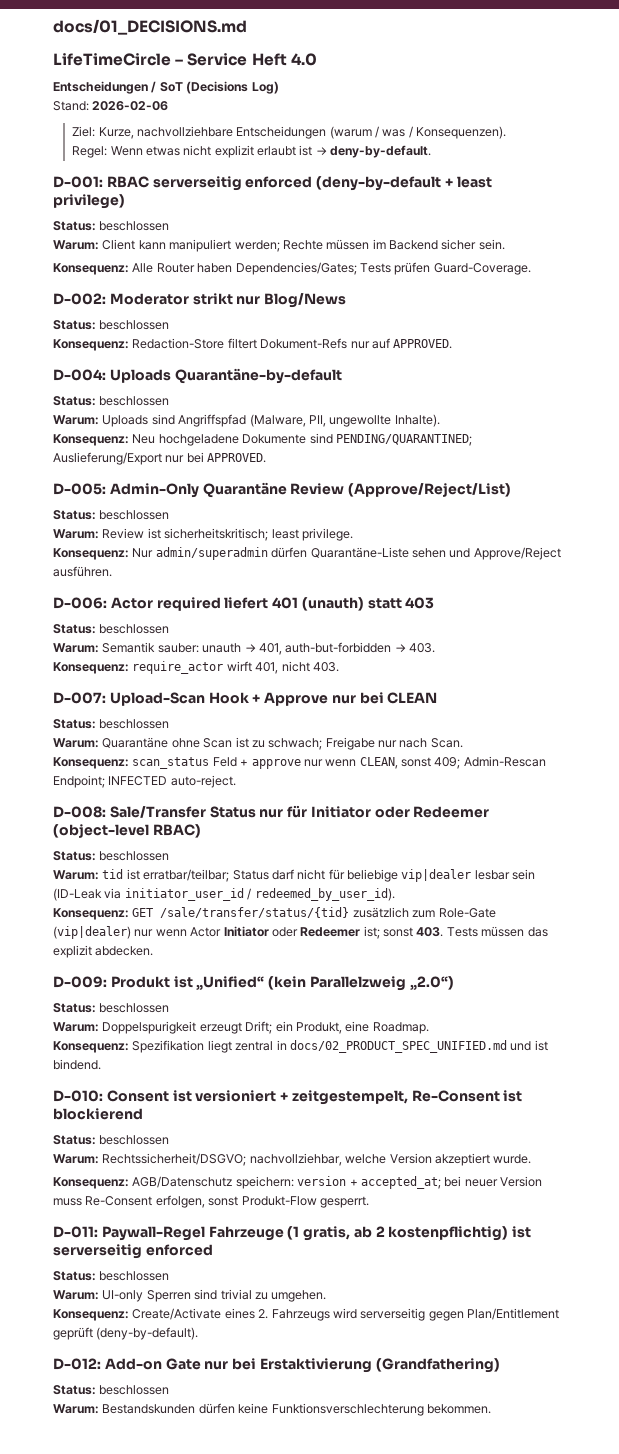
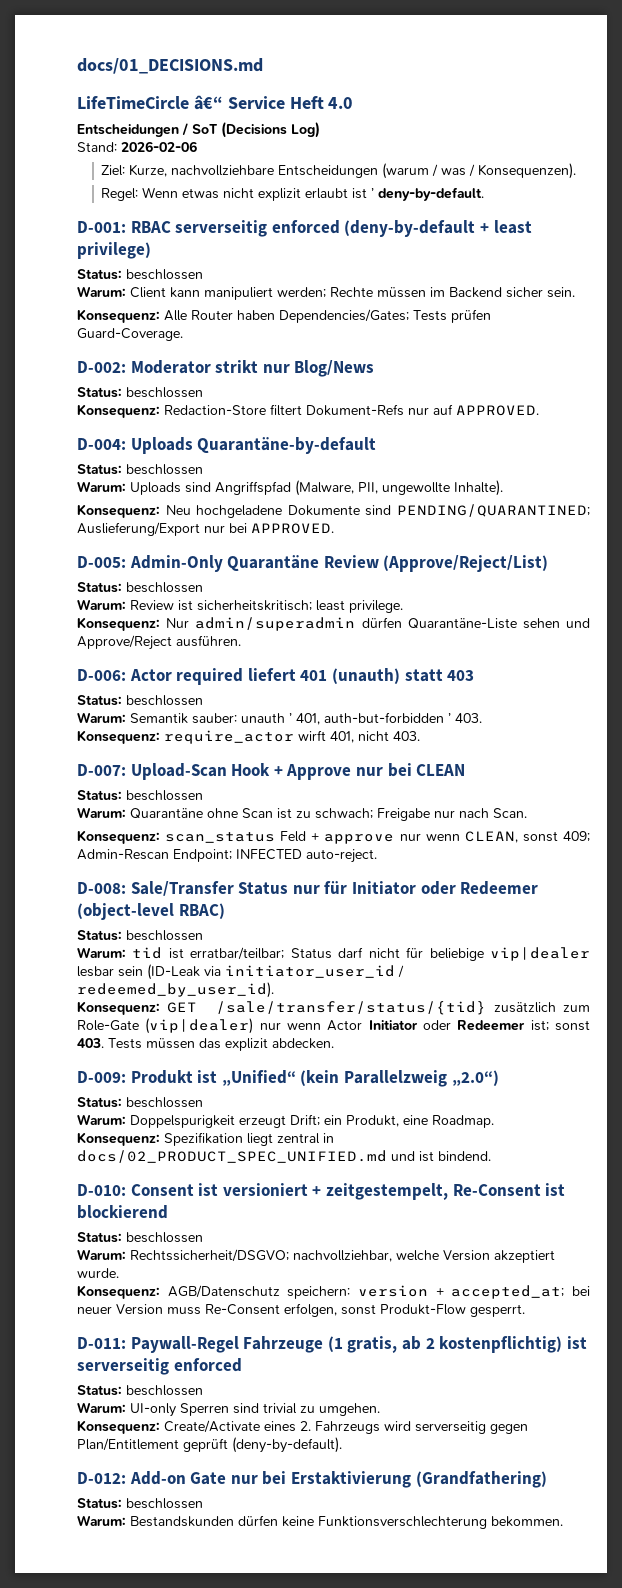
[175,59,184,65] – -> [193,95,223,110] â€“
[315,147,327,156] → -> [371,188,375,198] ’
[244,644,256,653] → -> [289,713,292,723] ’
[394,644,406,653] → -> [448,713,451,723] ’

